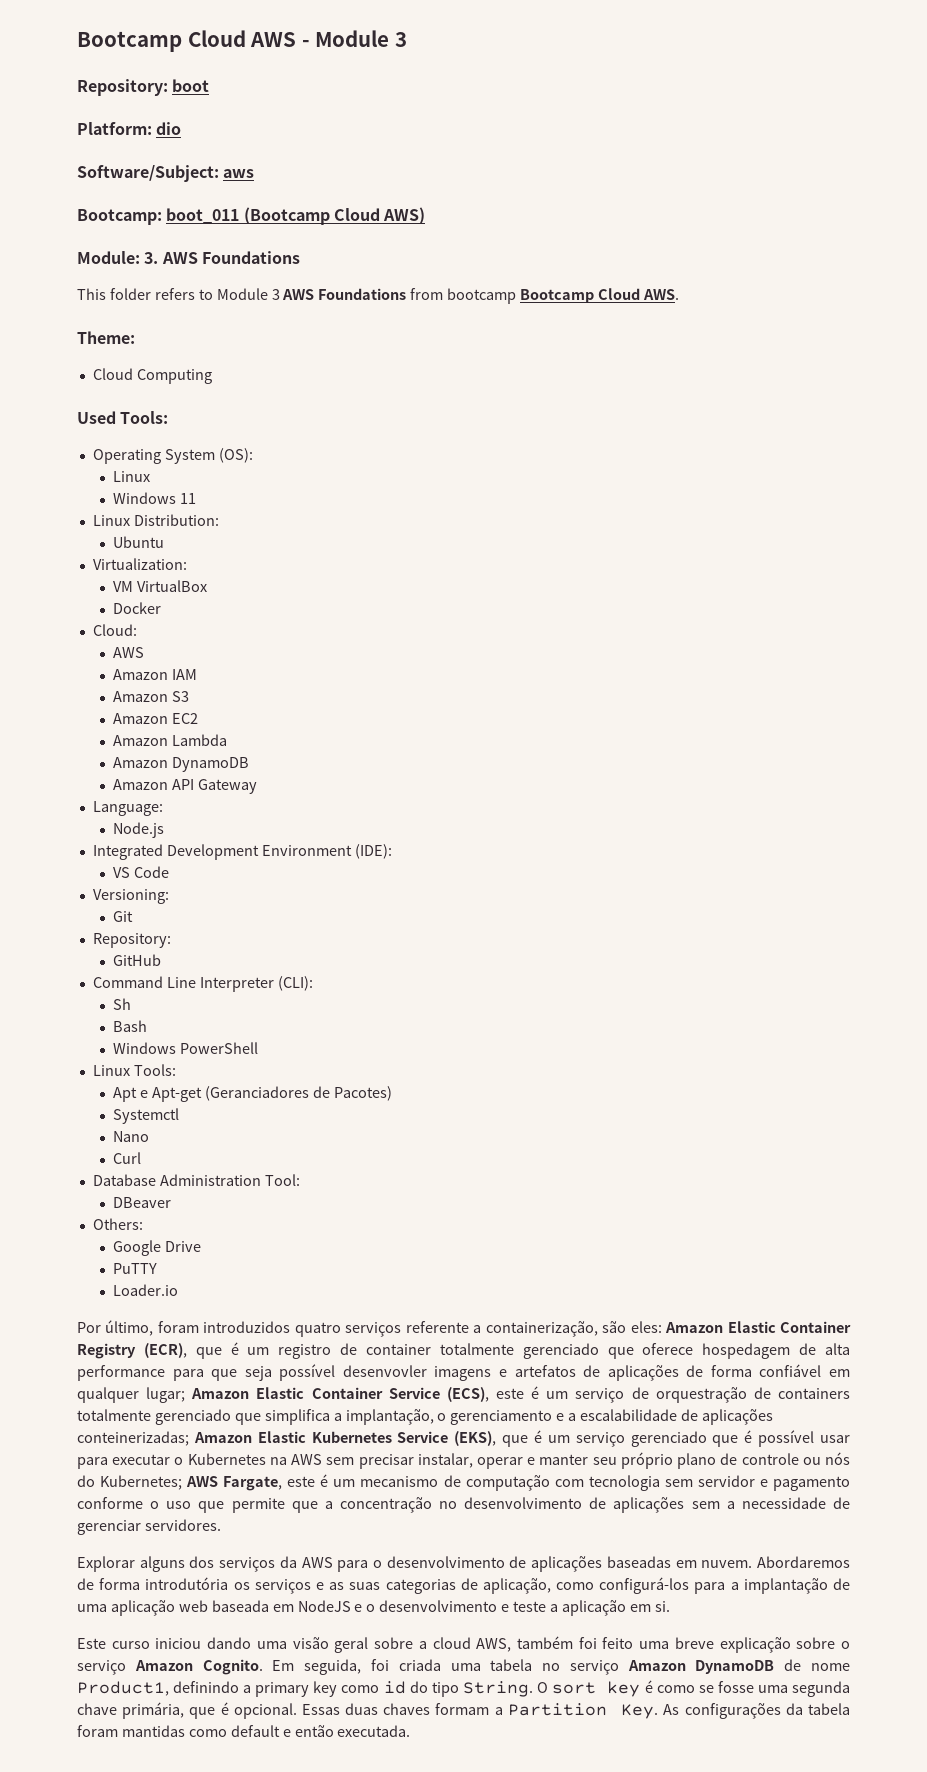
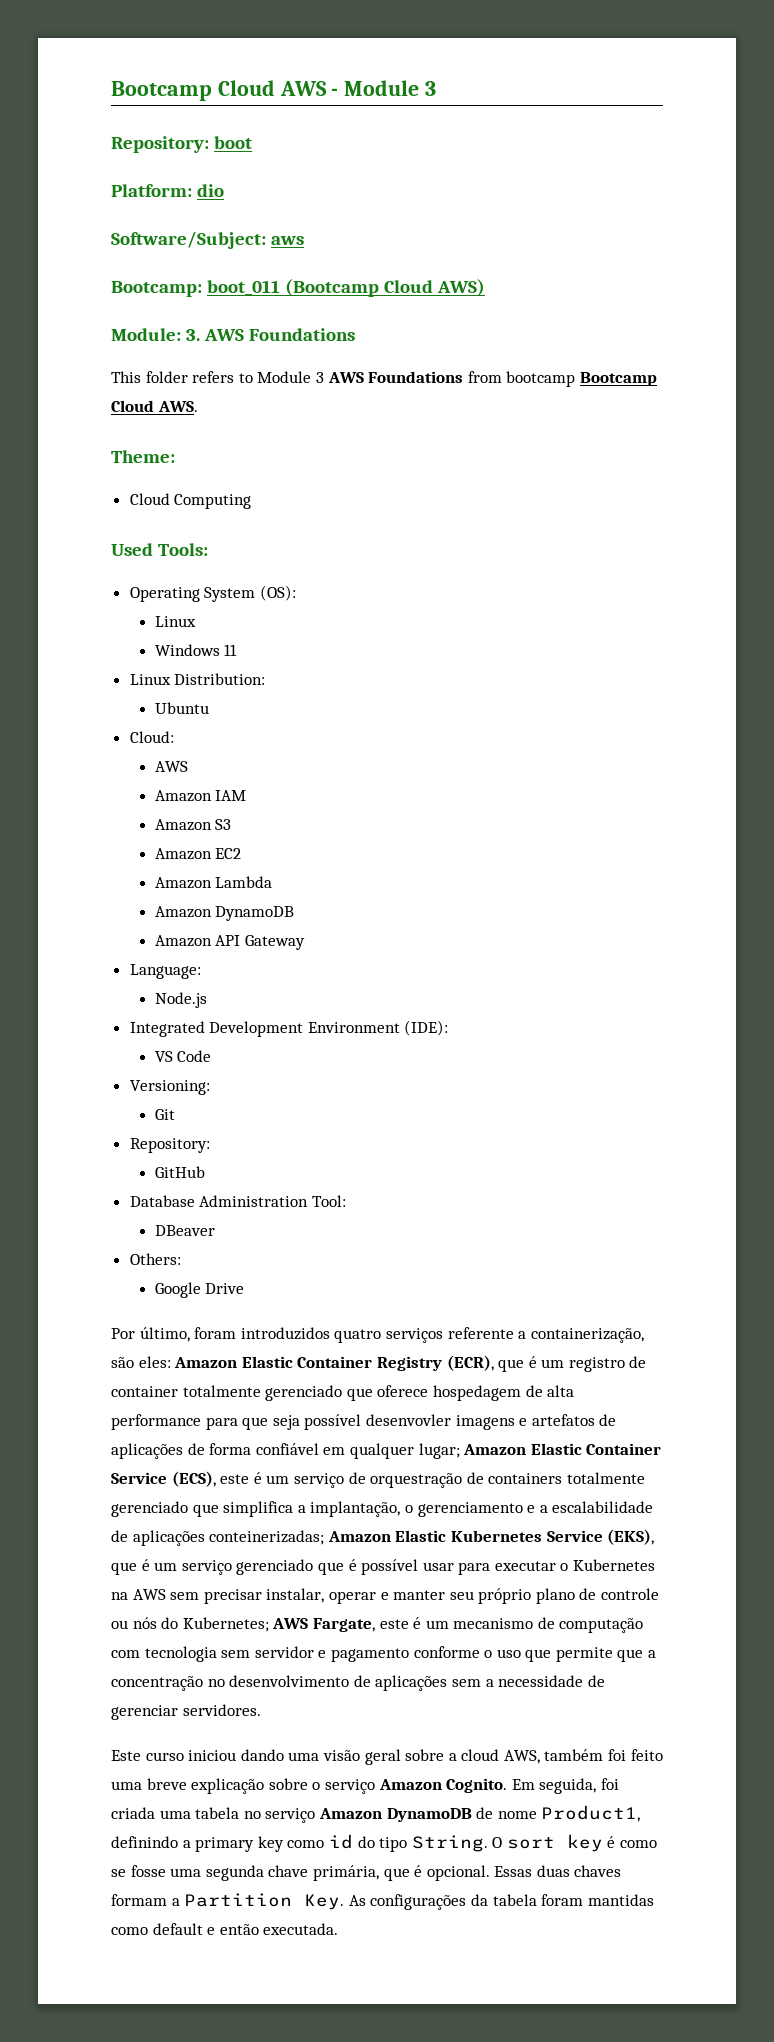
[92,558,187,570] [112,580,207,592] [112,602,161,614] // Virtualization: // VM VirtualBox // Docker -> (209, 708) none
[92,976,313,992] [112,998,131,1010] [112,1020,147,1032] [112,1042,258,1054] [92,1064,176,1076] [112,1086,392,1102] [112,1108,179,1124] [112,1131,149,1142] [112,1152,141,1164] // Command Line Interpreter (CLI): // Sh // Bash // Windows PowerShell // Linux Tools: // Apt e Apt-get (Geranciadores de Pacotes) // Systemctl // Nano // Curl -> (205, 1172) none
[112,1263,157,1274] [112,1284,178,1296] // PuTTY // Loader.io -> (245, 1288) none
[77,1556,850,1572] [77,1577,850,1594] [77,1600,670,1616] // Explorar alguns dos serviços da AWS para o desenvolvimento de aplicações baseadas em nuvem. Abordaremos de forma introdutória os serviços e as suas categorias de aplicação, como configurá-los para a implantação de uma aplicação web baseada em NodeJS e o desenvolvimento e teste a aplicação em si. -> (261, 1710) none

